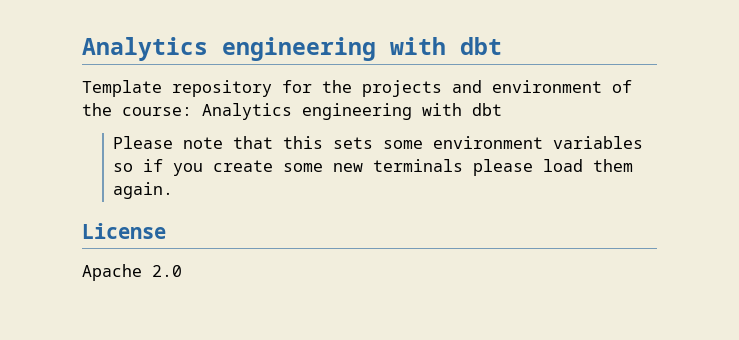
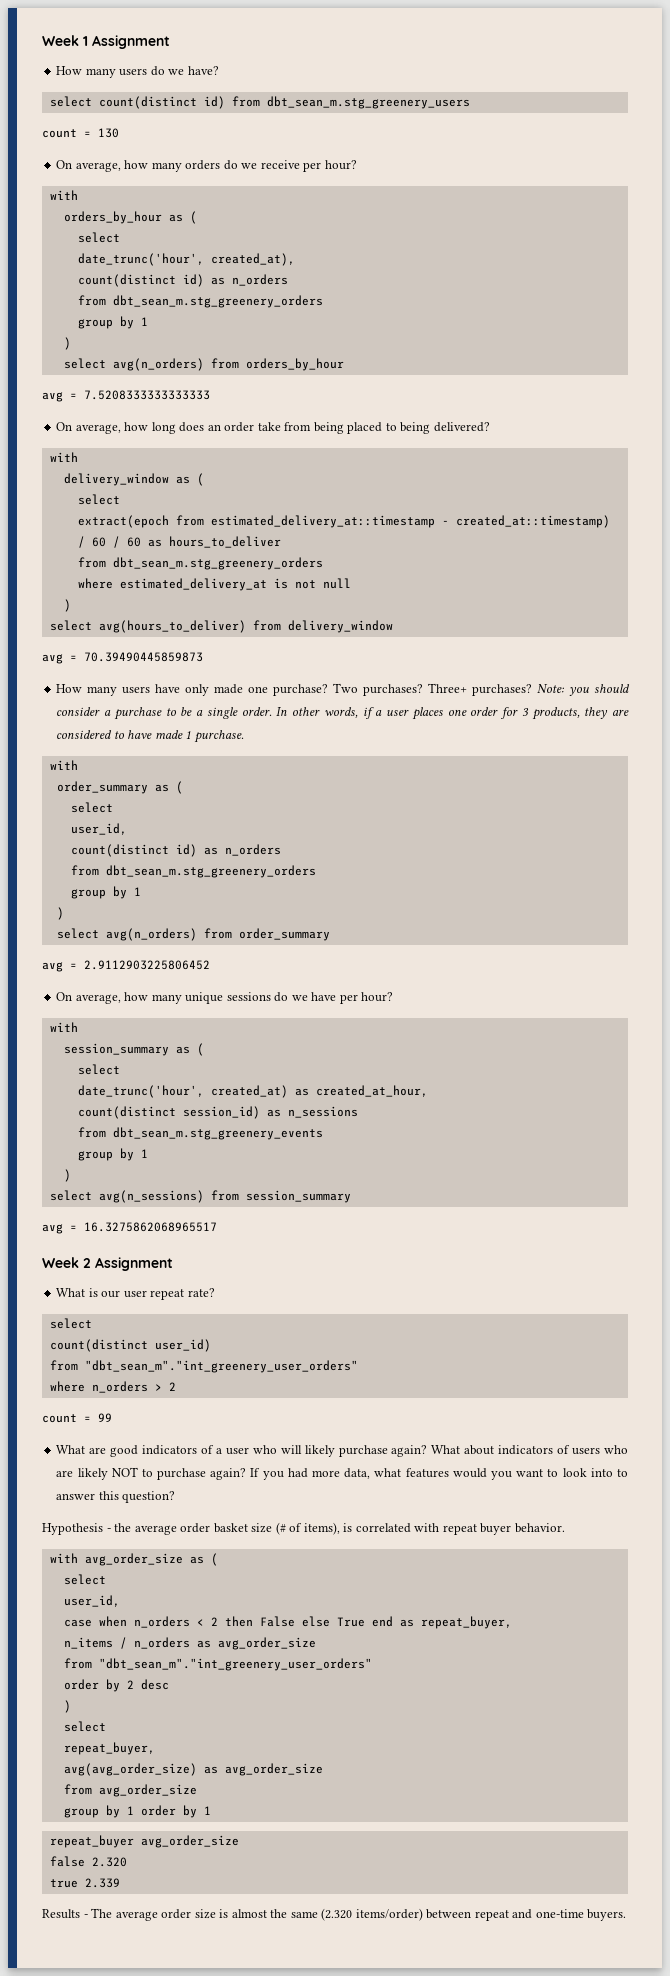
[82,37,502,61] [82,80,632,97] [82,103,502,120] [113,136,644,149] [113,159,634,176] [113,182,174,199] [82,223,166,239] [82,264,182,281] Analytics engineering with dbt // Template repository for the projects and environment of the course: Analytics engineering with dbt // Please note that this sets some environment variables so if you create some new terminals please load them again. // License // Apache 2.0 -> [42,35,170,49] [56,66,219,78] [49,96,470,109] [42,128,119,138] [56,160,357,172] [49,190,78,200] [63,211,197,224] [77,232,120,243] [77,253,295,266] [77,274,288,287] [77,295,323,308] [77,316,148,329] [63,337,71,350] [63,358,344,371] [42,390,210,402] [56,422,490,434] [49,452,78,462] [63,473,204,486] [77,494,120,505] [77,515,610,528] [77,536,281,548] [77,557,323,570] [77,578,351,591] [63,599,71,612] [49,620,393,633] [42,652,203,664] [56,683,630,696] [56,707,629,720] [56,730,244,743] [49,760,78,770] [56,781,183,794] [70,802,113,813] [70,823,127,835] [70,844,281,857] [70,865,316,878] [70,886,141,899] [56,907,64,920] [56,928,330,941] [42,960,210,972] [56,992,394,1004] [49,1022,78,1032] [63,1043,204,1056] [77,1064,120,1075] [77,1085,428,1098] [77,1106,358,1119] [77,1127,323,1140] [77,1148,148,1161] [63,1169,71,1182] [49,1190,351,1203] [42,1222,217,1234] [42,1257,173,1271] [56,1288,215,1300] [49,1318,92,1329] [49,1339,211,1352] [49,1360,358,1373] [49,1381,176,1393] [42,1413,112,1423] [56,1445,628,1457] [56,1467,629,1480] [56,1491,176,1503] [42,1522,565,1535] [49,1553,218,1566] [63,1574,106,1585] [63,1595,120,1607] [63,1616,512,1629] [63,1637,316,1650] [63,1658,372,1671] [63,1679,169,1692] [63,1700,71,1713] [63,1721,106,1732] [63,1742,155,1755] [63,1763,323,1776] [63,1784,197,1797] [63,1805,211,1818] [49,1835,239,1848] [49,1856,127,1867] [49,1878,120,1888] [42,1908,627,1921] Week 1 Assignment // How many users do we have? // select count(distinct id) from dbt_sean_m.stg_greenery_users // count = 130 // On average, how many orders do we receive per hour? // with // orders_by_hour as ( // select // date_trunc('hour', created_at), // count(distinct id) as n_orders // from dbt_sean_m.stg_greenery_orders // group by 1 // ) // select avg(n_orders) from orders_by_hour // avg = 7.5208333333333333 // On average, how long does an order take from being placed to being delivered? // with // delivery_window as ( // select // extract(epoch from estimated_delivery_at::timestamp - created_at::timestamp) / 60 / 60 as hours_to_deliver // from dbt_sean_m.stg_greenery_orders // where estimated_delivery_at is not null // ) // select avg(hours_to_deliver) from delivery_window // avg = 70.39490445859873 // How many users have only made one purchase? Two purchases? Three+ purchases? Note: you should consider a purchase to be a single order. In other words, if a user places one order for 3 products, they are considered to have made 1 purchase. // with // order_summary as ( // select // user_id, // count(distinct id) as n_orders // from dbt_sean_m.stg_greenery_orders // group by 1 // ) // select avg(n_orders) from order_summary // avg = 2.9112903225806452 // On average, how many unique sessions do we have per hour? // with // session_summary as ( // select // date_trunc('hour', created_at) as created_at_hour, // count(distinct session_id) as n_sessions // from dbt_sean_m.stg_greenery_events // group by 1 // ) // select avg(n_sessions) from session_summary // avg = 16.3275862068965517 // Week 2 Assignment // What is our user repeat rate? // select // count(distinct user_id) // from "dbt_sean_m"."int_greenery_user_orders" // where n_orders > 2 // count = 99 // What are good indicators of a user who will likely purchase again? What about indicators of users who are likely NOT to purchase again? If you had more data, what features would you want to look into to answer this question? // Hypothesis - the average order basket size (# of items), is correlated with repeat buyer behavior. // with avg_order_size as ( // select // user_id, // case when n_orders < 2 then False else True end as repeat_buyer, // n_items / n_orders as avg_order_size // from "dbt_sean_m"."int_greenery_user_orders" // order by 2 desc // ) // select // repeat_buyer, // avg(avg_order_size) as avg_order_size // from avg_order_size // group by 1 order by 1 // repeat_buyer avg_order_size // false 2.320 // true 2.339 // Results - The average order size is almost the same (2.320 items/order) between repeat and one-time buyers.

